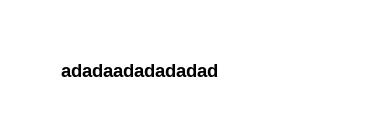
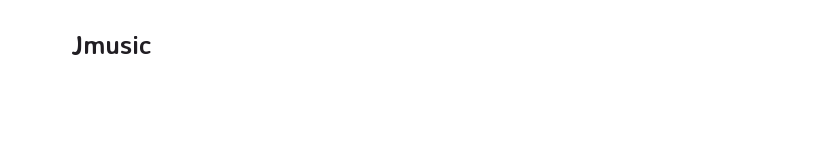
[61,64,218,77] adadaadadadadad -> [71,36,152,55] Jmusic

